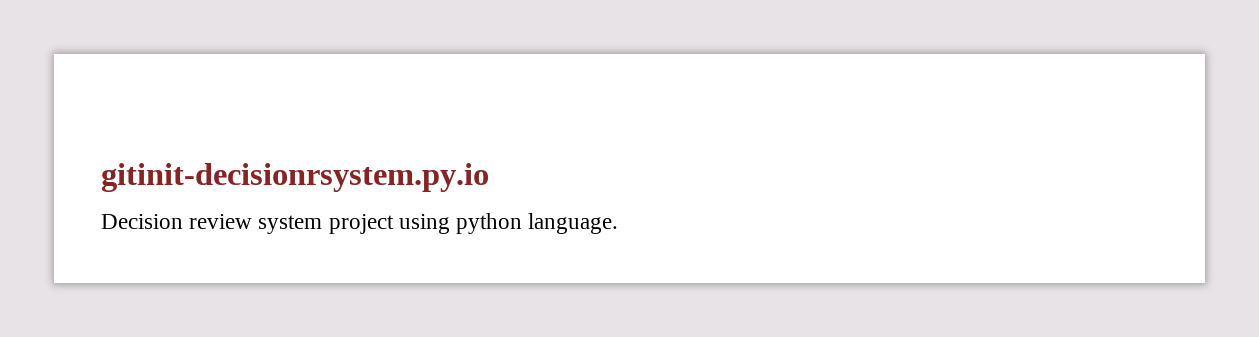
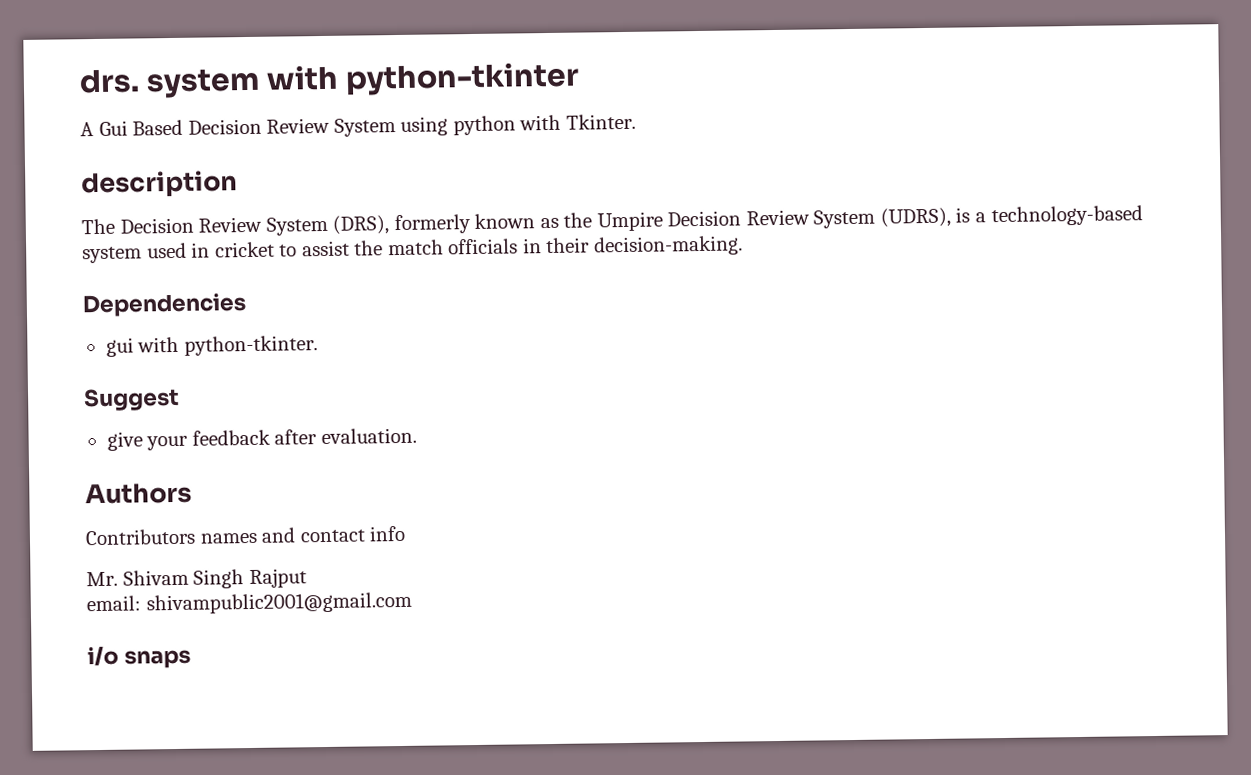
[101,163,489,192] [101,213,619,234] gitinit-decisionrsystem.py.io // Decision review system project using python language. -> [79,61,581,99] [80,113,636,137] [81,170,238,199] [81,205,1143,236] [82,235,743,264] [82,293,247,318] [105,335,318,357] [83,387,180,412] [106,427,417,451] [85,482,192,505] [85,525,407,546] [86,568,307,589] [86,591,412,615] [87,645,191,669] drs. system with python-tkinter // A Gui Based Decision Review System using python with Tkinter. // description // The Decision Review System (DRS), formerly known as the Umpire Decision Review System (UDRS), is a technology-based system used in cricket to assist the match officials in their decision-making. // Dependencies // gui with python-tkinter. // Suggest // give your feedback after evaluation. // Authors // Contributors names and contact info // Mr. Shivam Singh Rajput // email: shivampublic2001@gmail.com // i/o snaps

